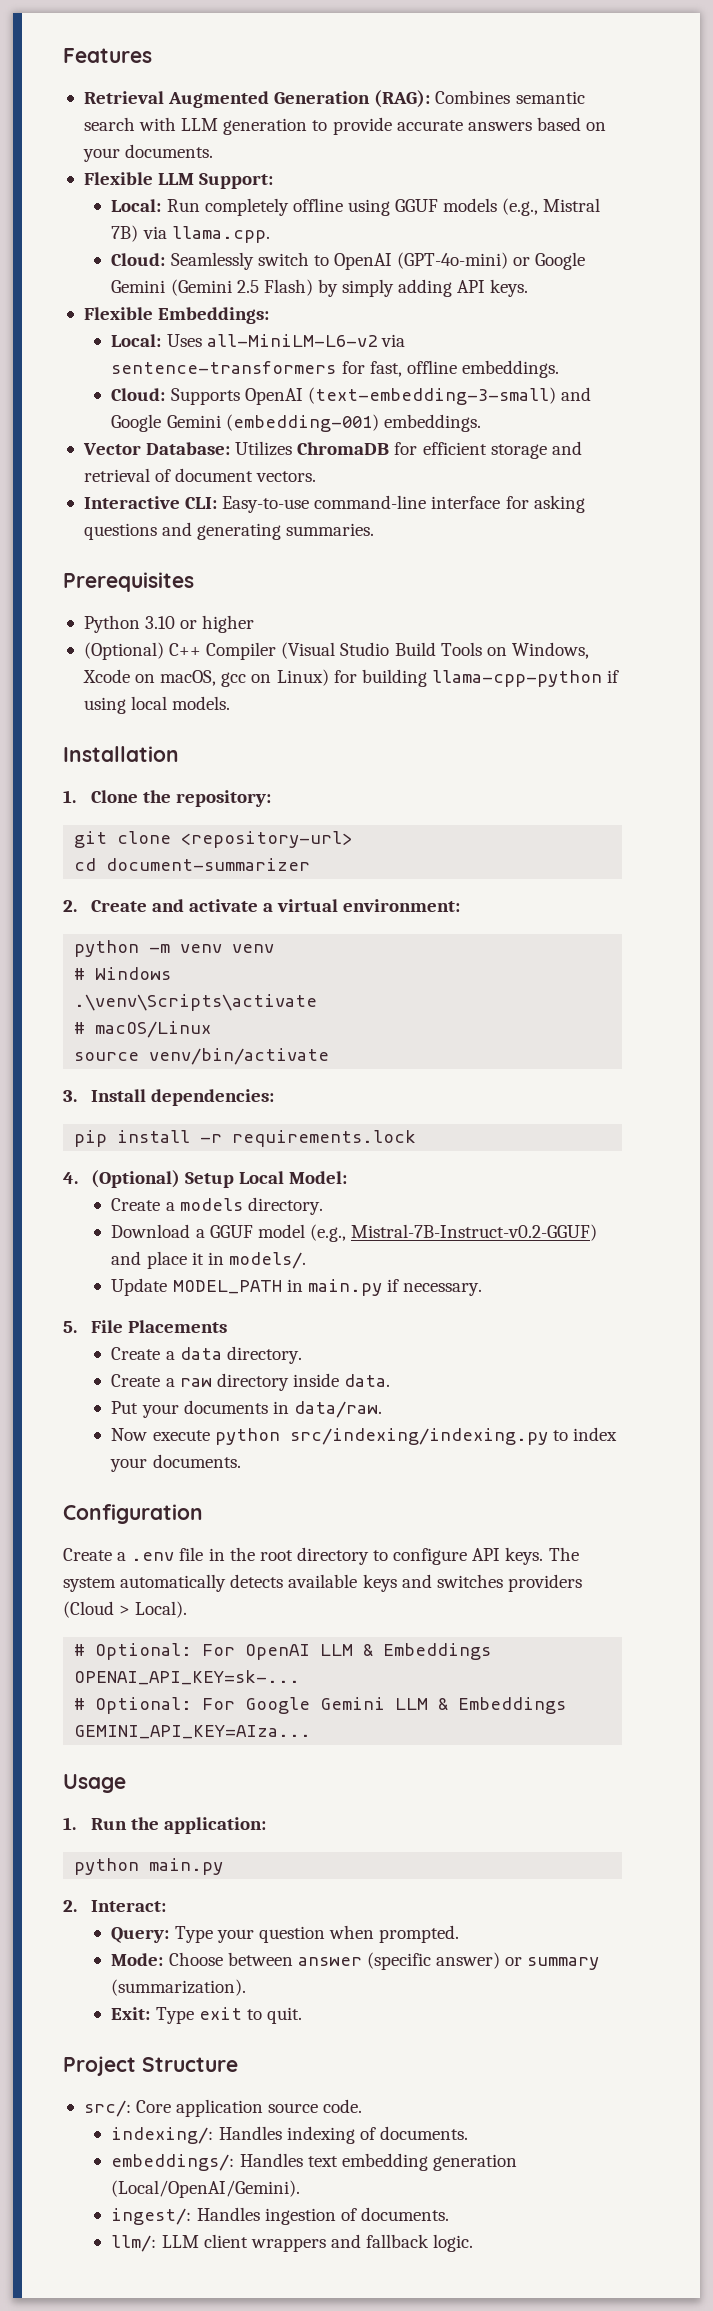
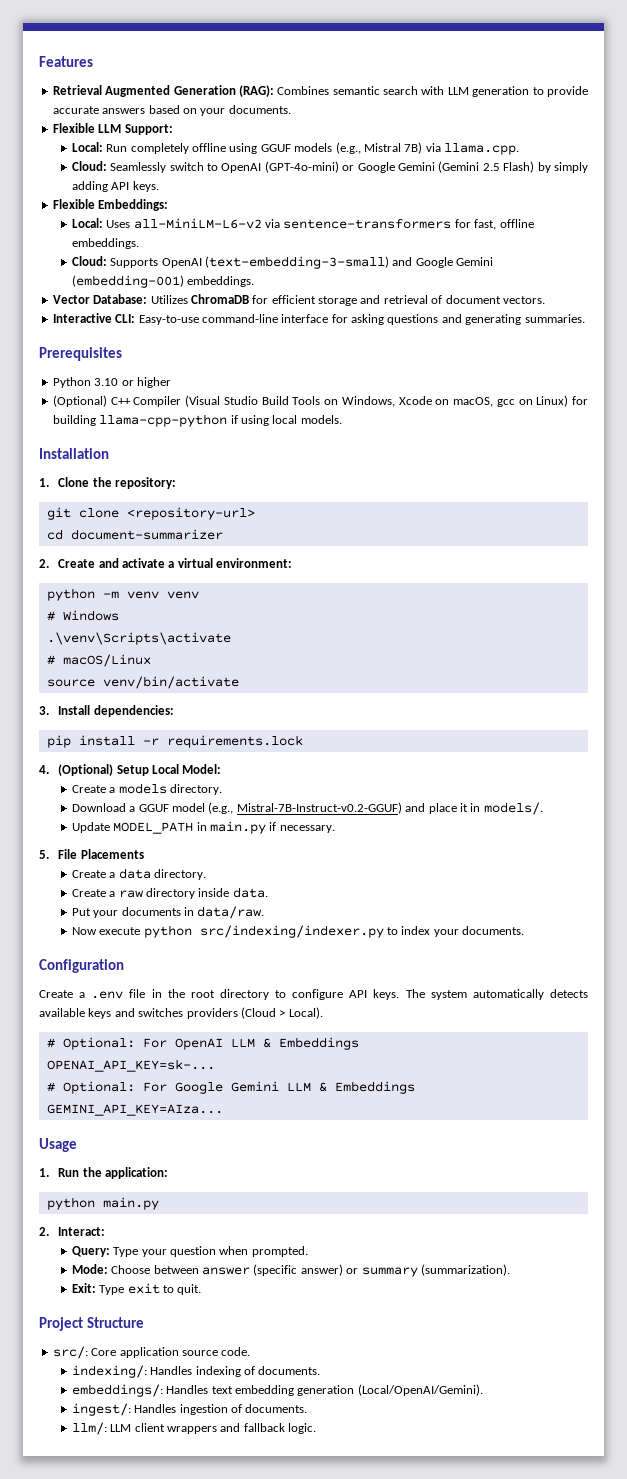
[289,1428,548,1445] src/indexing/indexing.py -> [199,925,384,938] src/indexing/indexer.py

